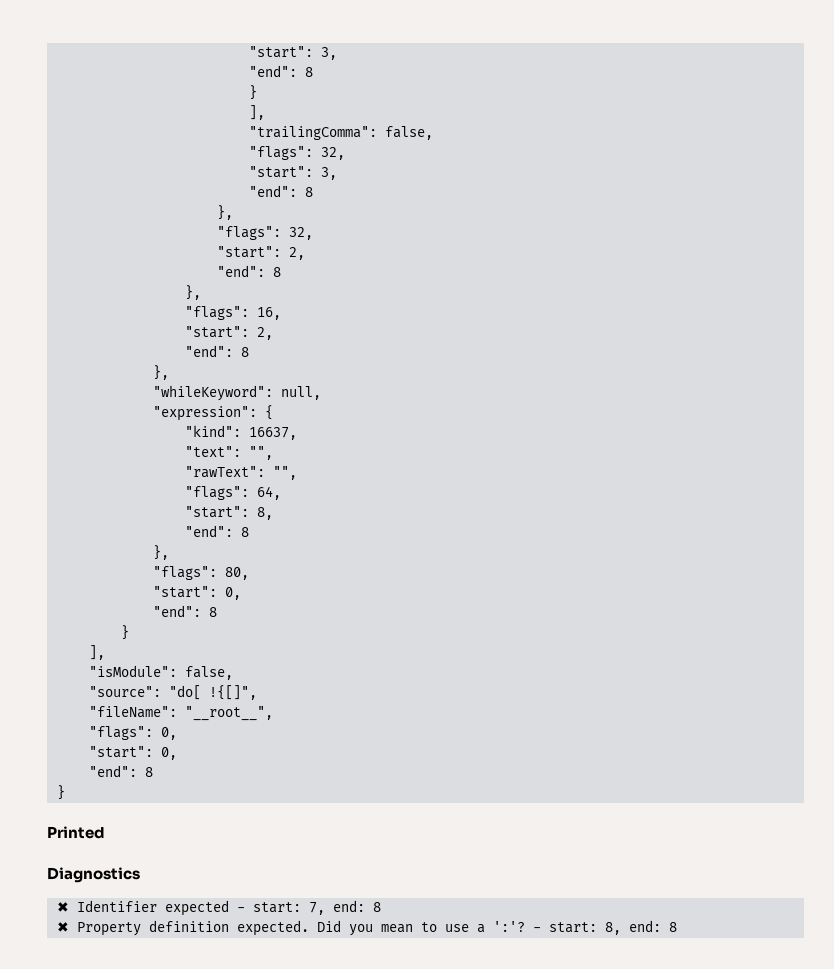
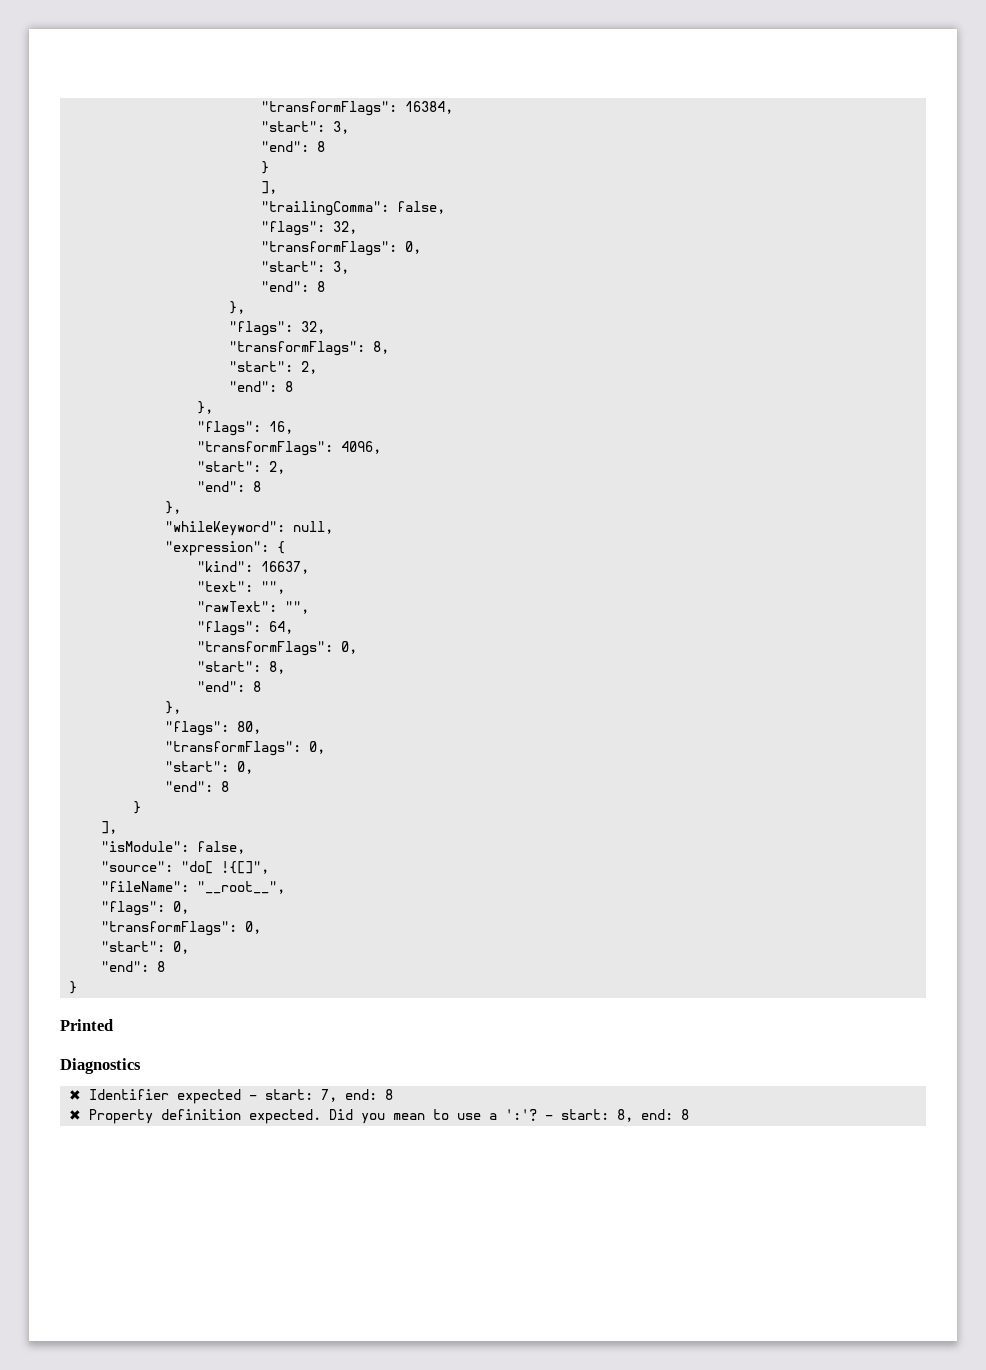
(248, 52) none -> [260,101,453,116] "transformFlags": 16384, //
(345, 153) none -> [260,241,421,256] // "transformFlags": 0,
(313, 233) none -> [228,341,389,356] // "transformFlags": 8,
(281, 313) none -> [196,441,381,456] // "transformFlags": 4096,
(281, 493) none -> [196,641,357,656] // "transformFlags": 0,
(249, 573) none -> [164,741,325,756] // "transformFlags": 0,
(177, 733) none -> [100,921,261,936] // "transformFlags": 0,

